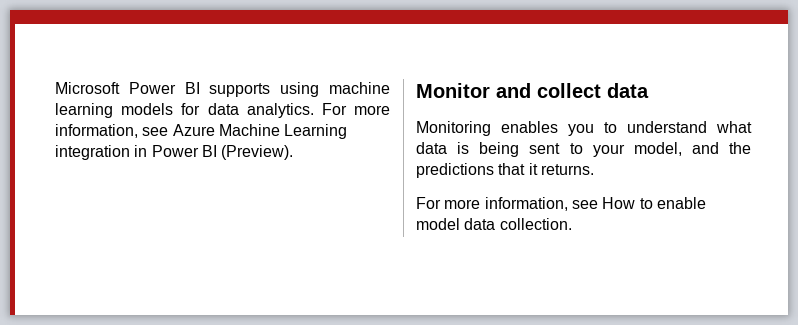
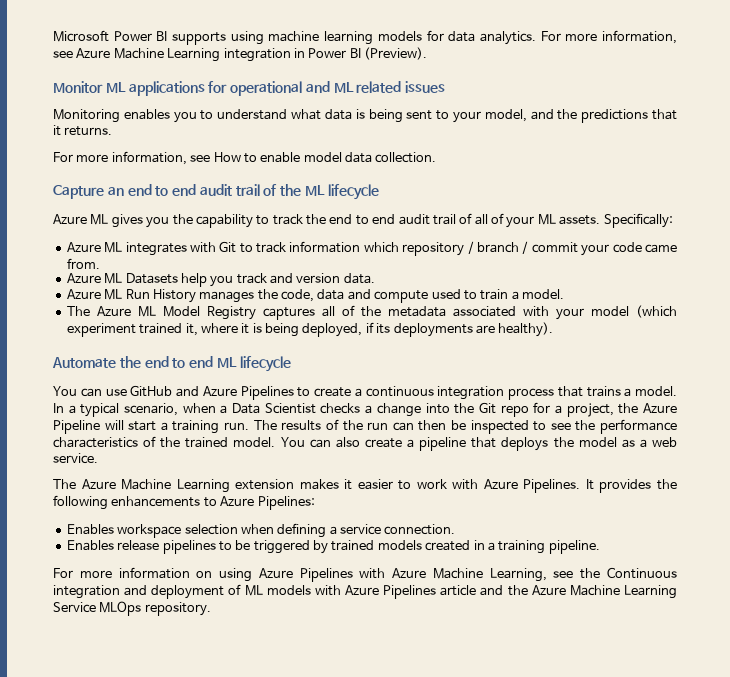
[496,83,649,98] and collect data -> [105,81,446,96] ML applications for operational and ML related issues
(572, 224) none -> [53,184,379,200] [53,213,673,228] [66,241,677,256] [66,258,100,269] [66,273,375,287] [66,289,564,303] [66,305,677,320] [66,322,554,337] [52,356,291,372] [53,385,677,400] [53,402,677,417] [53,419,677,434] [53,436,678,451] [53,453,98,464] [53,479,677,493] [53,495,315,510] [66,523,456,538] [66,540,600,554] [53,567,677,582] [53,584,677,599] [53,601,211,616] // Capture an end to end audit trail of the ML lifecycle // Azure ML gives you the capability to track the end to end audit trail of all of your ML assets. Specifically: // Azure ML integrates with Git to track information which repository / branch / commit your code came from. // Azure ML Datasets help you track and version data. // Azure ML Run History manages the code, data and compute used to train a model. // The Azure ML Model Registry captures all of the metadata associated with your model (which experiment trained it, where it is being deployed, if its deployments are healthy). // Automate the end to end ML lifecycle // You can use GitHub and Azure Pipelines to create a continuous integration process that trains a model. In a typical scenario, when a Data Scientist checks a change into the Git repo for a project, the Azure Pipeline will start a training run. The results of the run can then be inspected to see the performance characteristics of the trained model. You can also create a pipeline that deploys the model as a web service. // The Azure Machine Learning extension makes it easier to work with Azure Pipelines. It provides the following enhancements to Azure Pipelines: // Enables workspace selection when defining a service connection. // Enables release pipelines to be triggered by trained models created in a training pipeline. // For more information on using Azure Pipelines with Azure Machine Learning, see the Continuous integration and deployment of ML models with Azure Pipelines article and the Azure Machine Learning Service MLOps repository.

